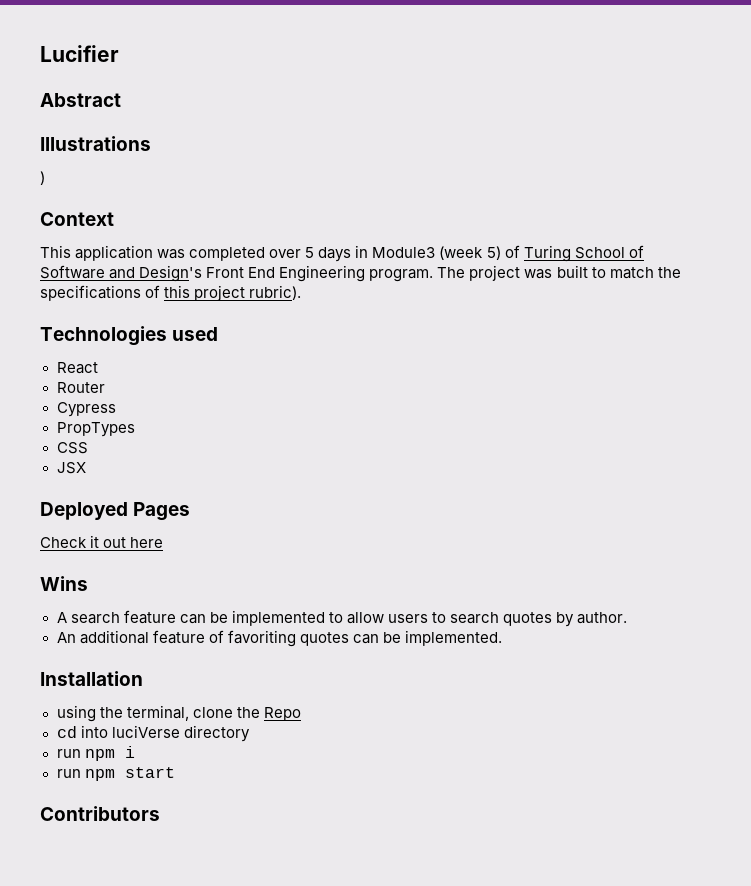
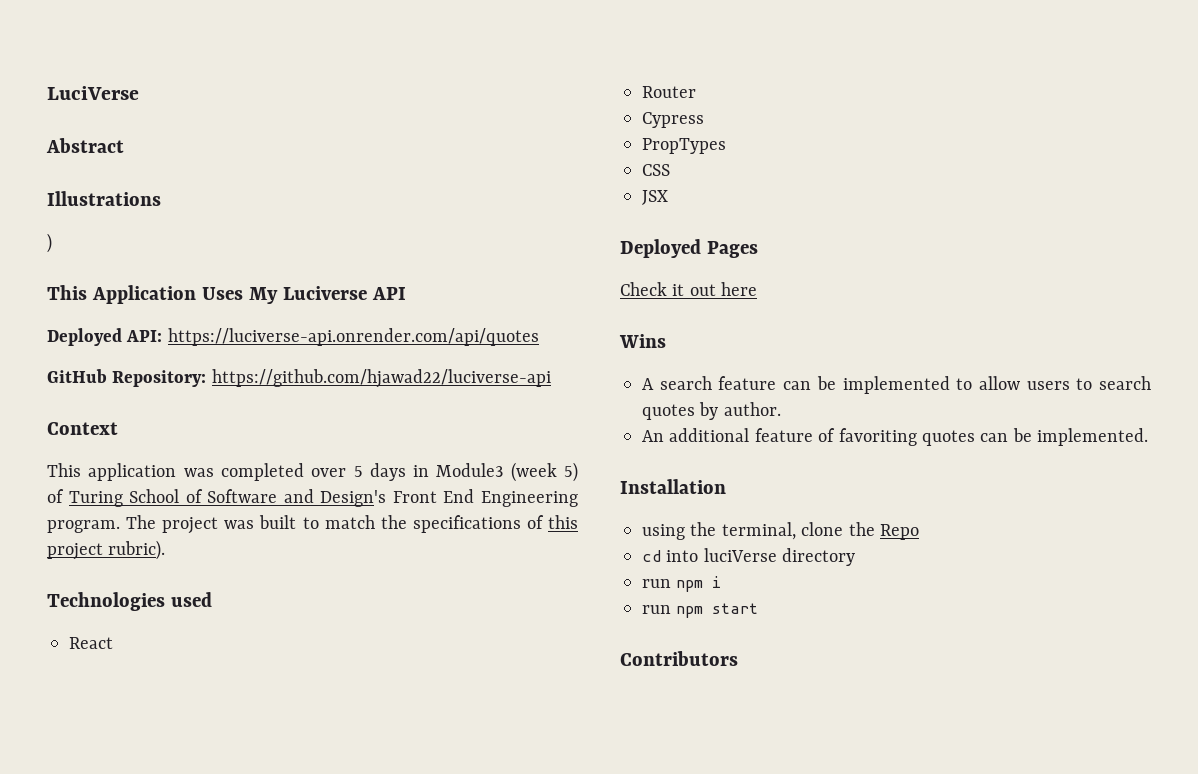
[40,45,119,62] Lucifier -> [47,86,139,100] LuciVerse
(45, 178) none -> [47,285,406,304] [47,328,539,346] [47,369,551,388] // This Application Uses My Luciverse API // Deployed API: https://luciverse-api.onrender.com/api/quotes // GitHub Repository: https://github.com/hjawad22/luciverse-api

